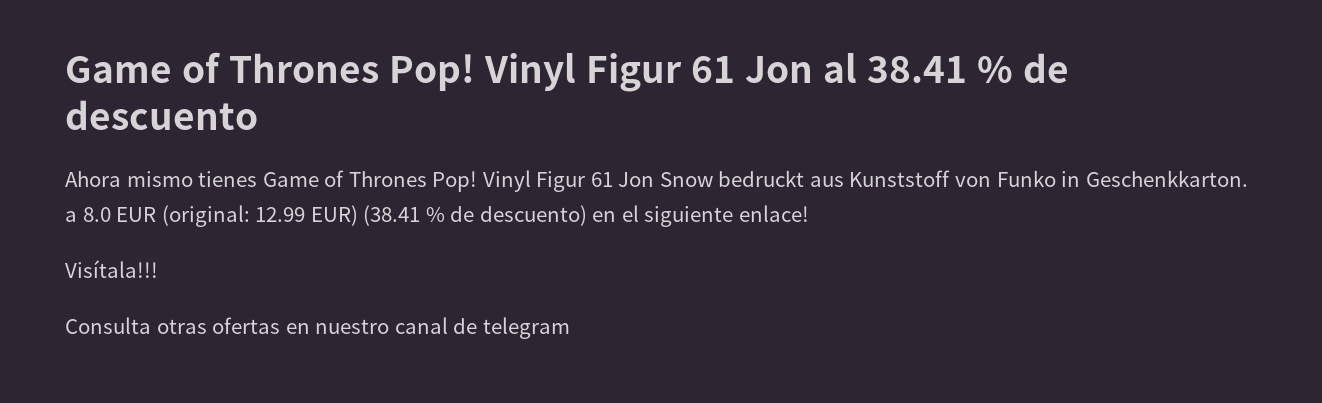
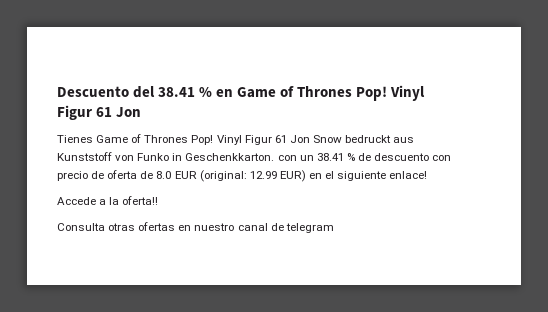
[65,52,1069,92] [65,100,258,130] [65,171,258,187] Game of Thrones Pop! Vinyl Figur 61 Jon al 38.41 % de descuento // Ahora mismo tienes -> [57,85,426,101] [57,105,142,120] [57,135,93,143] Descuento del 38.41 % en Game of Thrones Pop! Vinyl Figur 61 Jon // Tienes
[65,211,77,222] a -> [277,153,452,161] [57,170,154,181] con un 38.41 % de descuento con precio de oferta de
[363,205,587,226] (38.41 % de descuento) -> (306, 176) none
[65,260,158,278] Visítala!!! -> [57,196,159,205] Accede a la oferta!!

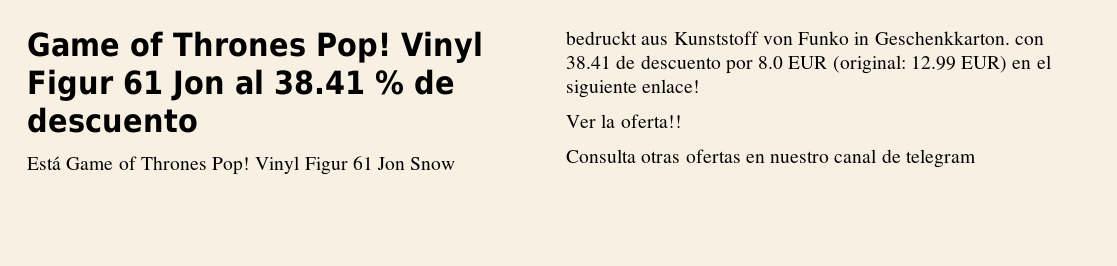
[57,85,426,101] [57,105,142,120] [57,135,93,143] Descuento del 38.41 % en Game of Thrones Pop! Vinyl Figur 61 Jon // Tienes -> [27,31,483,63] [27,69,455,101] [27,107,198,133] [27,156,61,170] Game of Thrones Pop! Vinyl Figur 61 Jon al 38.41 % de descuento // Está
[299,153,452,161] [57,170,154,181] un 38.41 % de descuento con precio de oferta de -> [566,55,753,74] 38.41 de descuento por
[57,197,107,205] Accede a -> [566,115,596,128] Ver

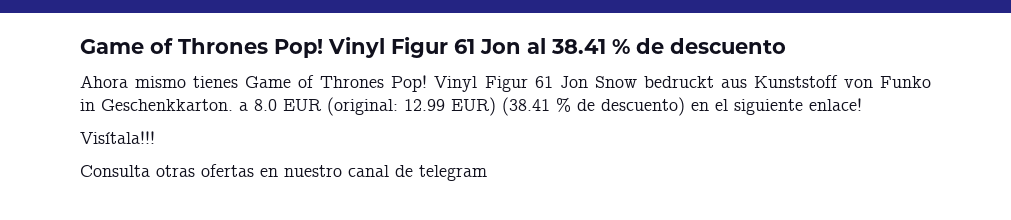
[27,156,61,170] Está -> [80,75,239,88] Ahora mismo tienes
[1014,36,1044,45] [566,55,753,74] con 38.41 de descuento por -> [239,102,248,111] a
(1008, 64) none -> [502,97,685,116] (38.41 % de descuento)
[566,114,682,128] Ver la oferta!! -> [80,131,155,144] Visítala!!!

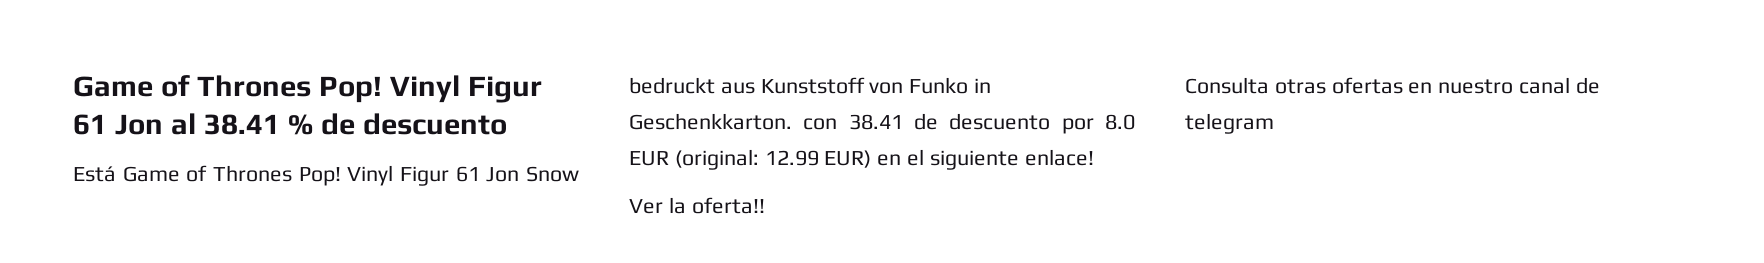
[80,75,239,88] Ahora mismo tienes -> [73,166,116,182] Está
[239,102,248,111] a -> [803,113,1094,134] con 38.41 de descuento por
[502,97,685,116] (38.41 % de descuento) -> (872, 159) none
[80,131,155,144] Visítala!!! -> [629,197,765,214] Ver la oferta!!

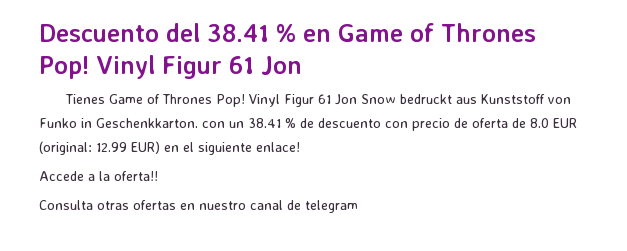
[73,75,542,103] [73,113,507,135] [73,166,116,182] Game of Thrones Pop! Vinyl Figur 61 Jon al 38.41 % de descuento // Está -> [39,23,536,42] [39,55,302,79] [65,94,106,104] Descuento del 38.41 % en Game of Thrones Pop! Vinyl Figur 61 Jon // Tienes
[848,113,1094,134] 38.41 de descuento por -> [229,118,526,131] un 38.41 % de descuento con precio de oferta de
[629,199,663,214] Ver -> [39,171,95,181] Accede a

